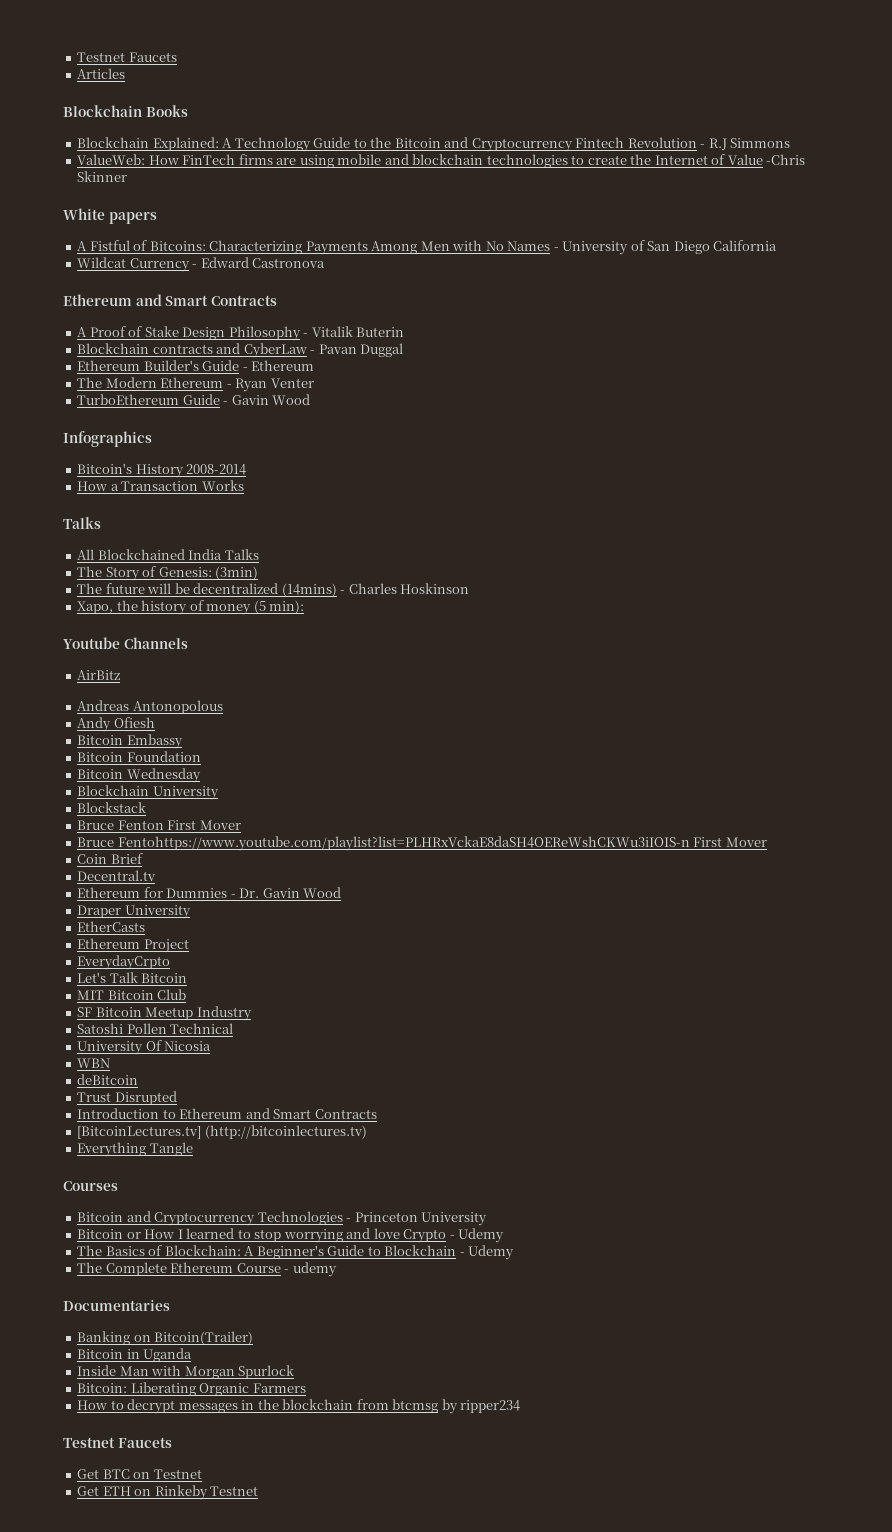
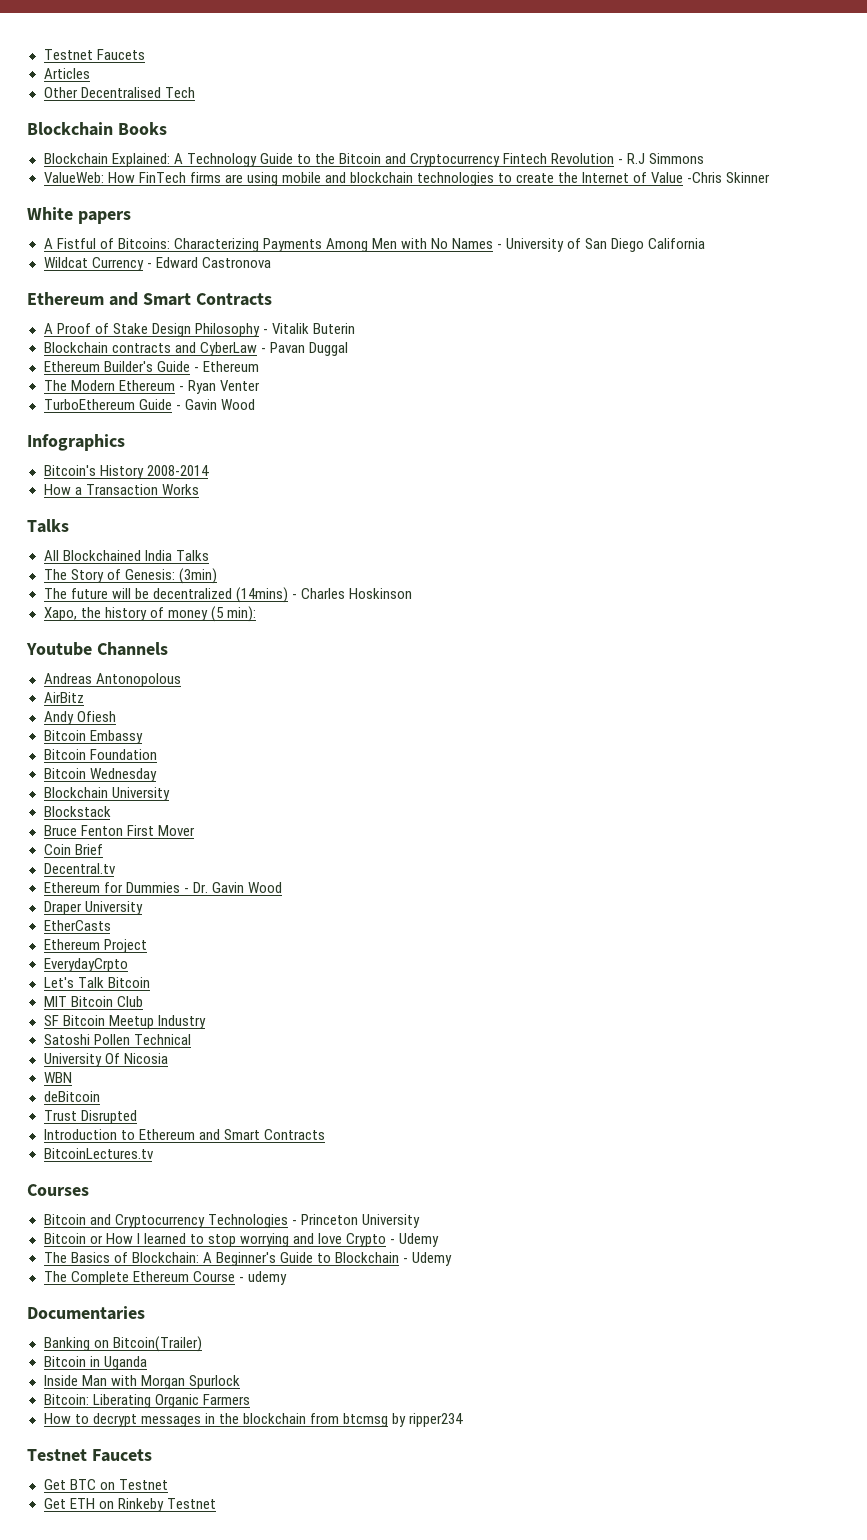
(126, 73) none -> [43,87,195,98] // Other Decentralised Tech
[77,670,122,680] // AirBitz -> (168, 649) none
(223, 707) none -> [43,692,84,703] // AirBitz
[77,836,767,851] // Bruce Fentohttps://www.youtube.com/playlist?list=PLHRxVckaE8daSH4OEReWshCKWu3iIOIS-n First Mover -> (195, 830) none
[77,1125,367,1139] [77,1142,193,1157] [BitcoinLectures.tv] (http://bitcoinlectures.tv) // Everything Tangle -> [43,1148,154,1159] BitcoinLectures.tv

